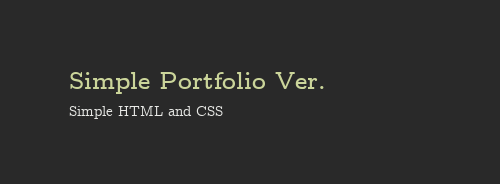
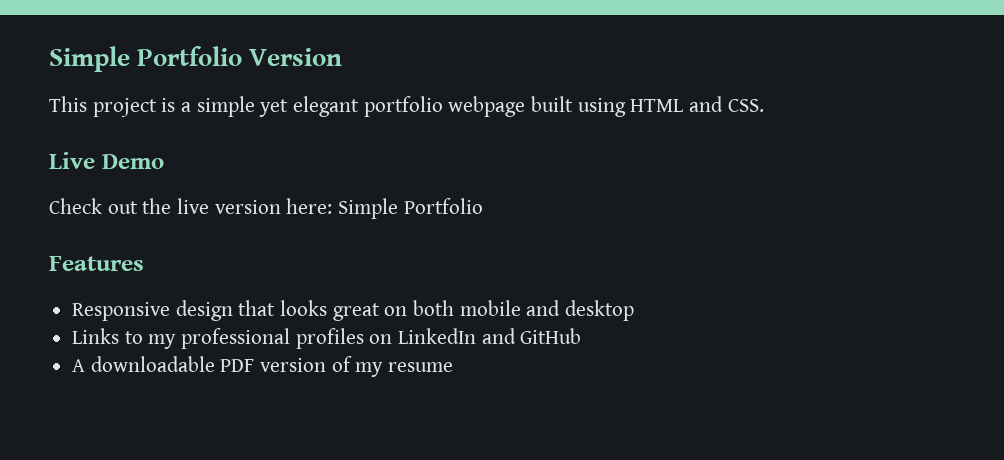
[69,72,326,94] [69,105,223,119] Simple Portfolio Ver. // Simple HTML and CSS -> [49,46,343,72] [49,96,764,117] [49,152,164,169] [49,198,483,219] [49,256,144,271] [72,300,635,321] [72,328,582,349] [72,356,454,377] Simple Portfolio Version // This project is a simple yet elegant portfolio webpage built using HTML and CSS. // Live Demo // Check out the live version here: Simple Portfolio // Features // Responsive design that looks great on both mobile and desktop // Links to my professional profiles on LinkedIn and GitHub // A downloadable PDF version of my resume

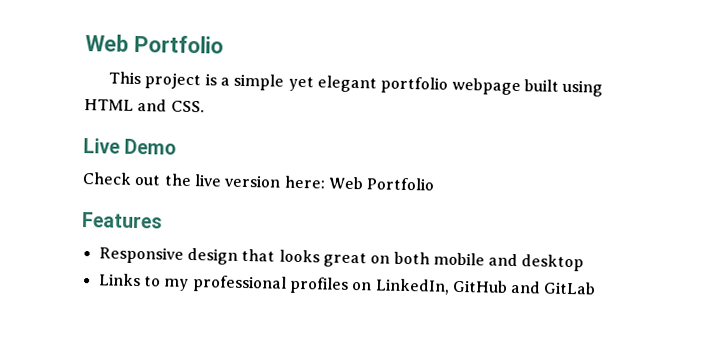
[49,46,343,72] Simple Portfolio Version -> [85,34,224,54] Web Portfolio
[338,198,399,219] Simple -> [327,176,364,190] Web
[398,328,582,344] [72,356,454,377] LinkedIn and GitHub // A downloadable PDF version of my resume -> [374,278,597,295] LinkedIn, GitHub and GitLab

